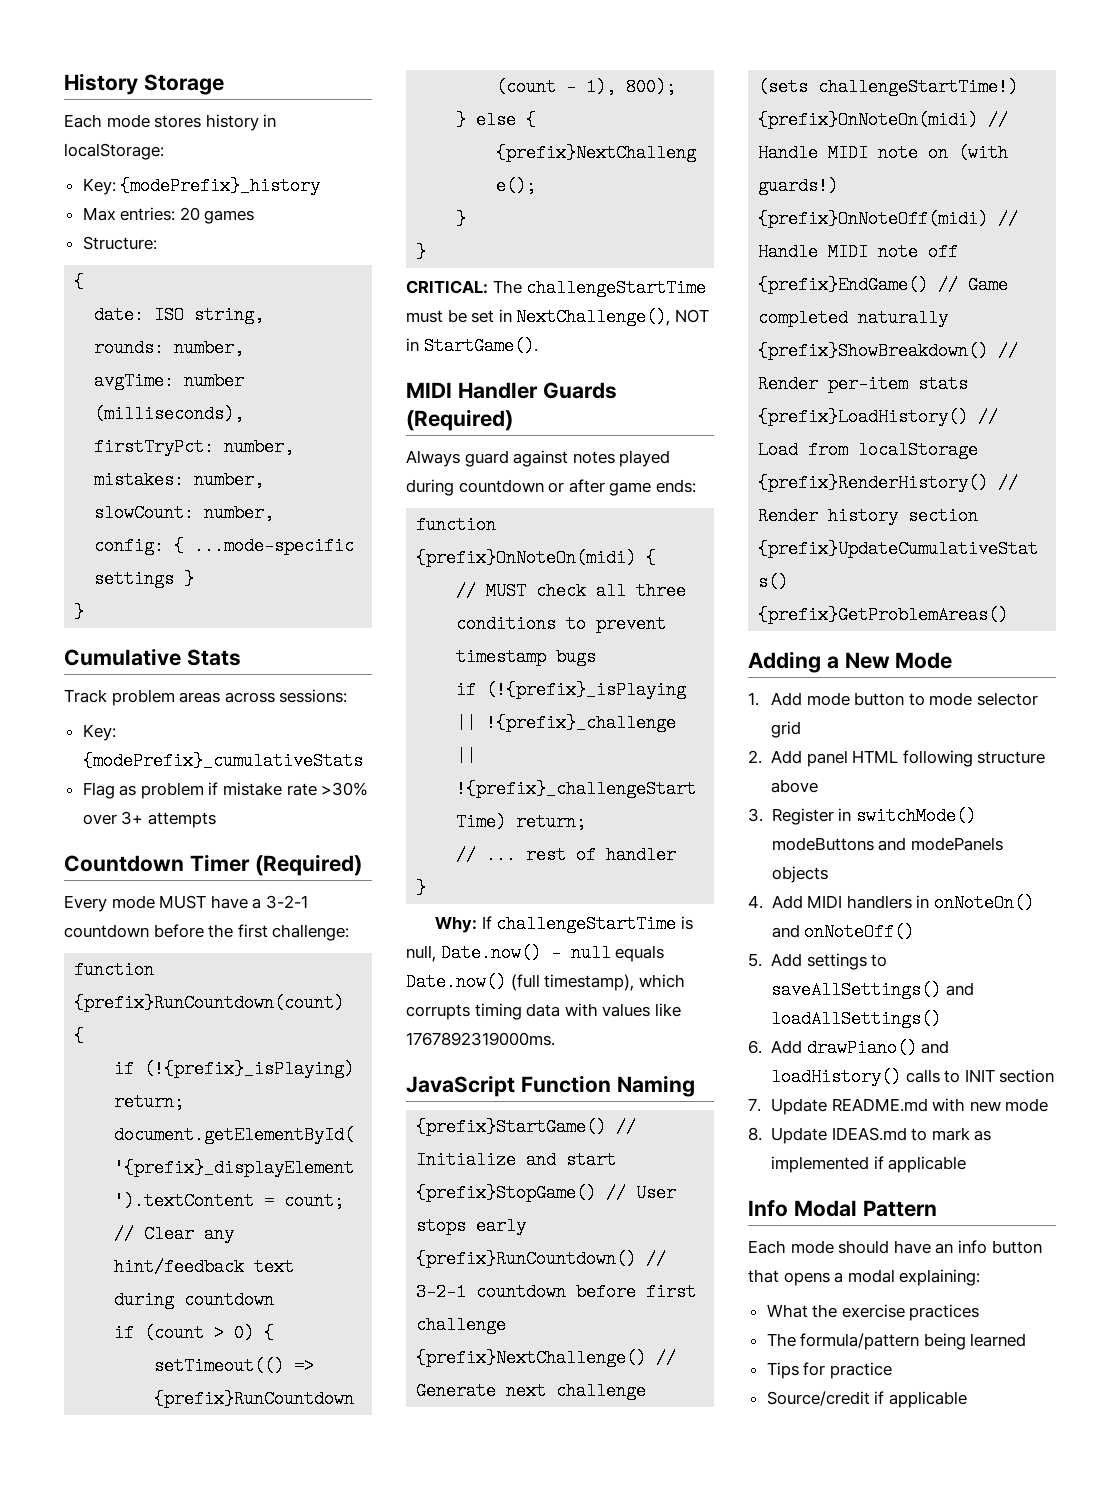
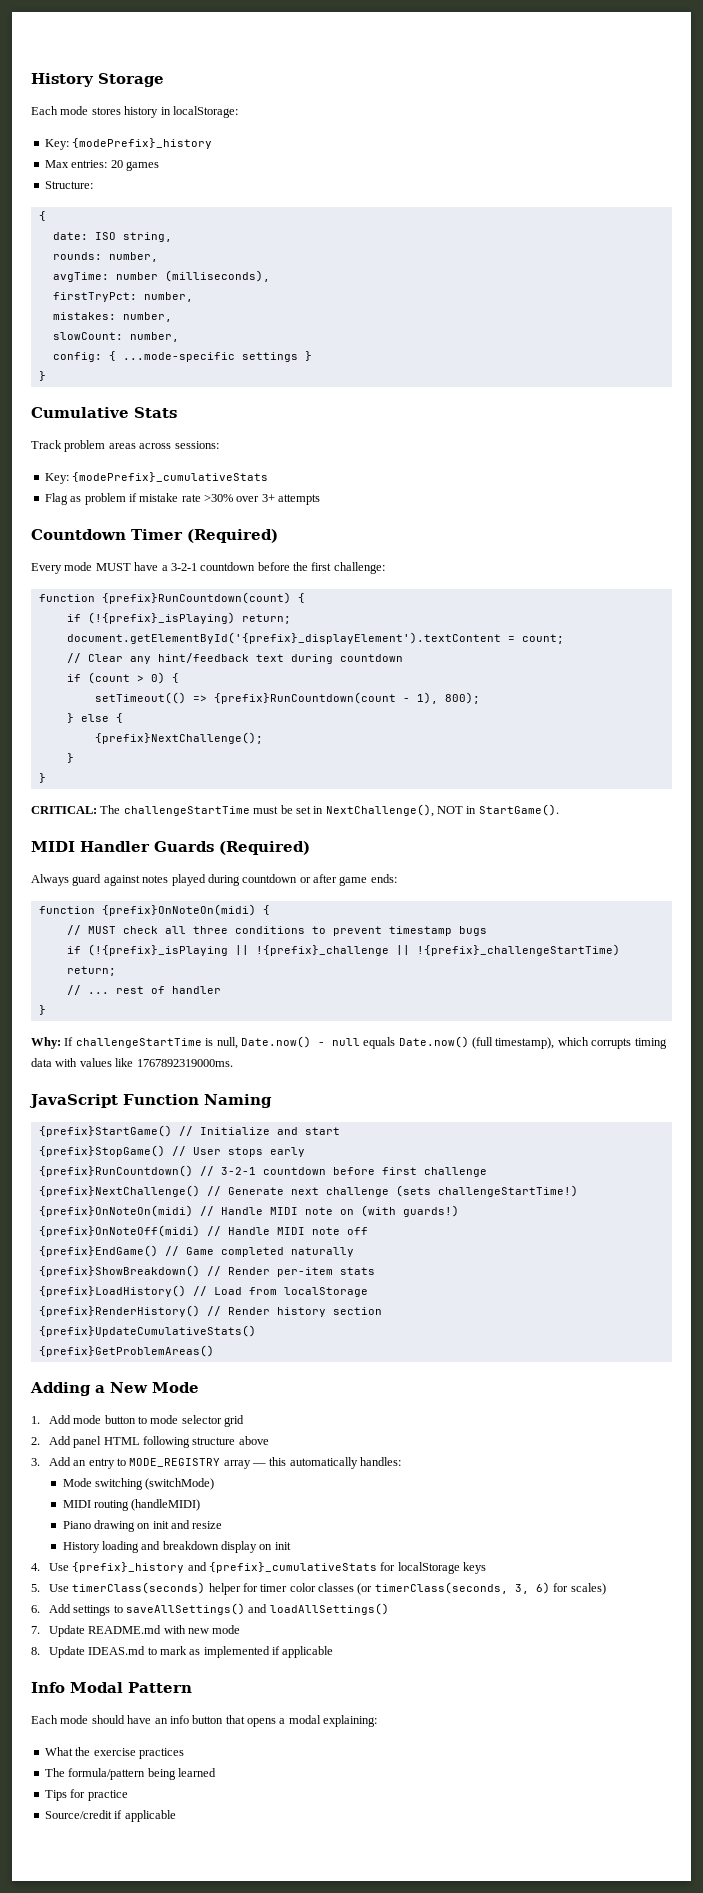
[771,807,976,825] [771,837,1003,851] [771,866,828,883] [748,894,1034,912] [771,923,915,941] [748,953,762,967] Register in switchMode() modeButtons and modePanels objects // 4. Add MIDI handlers in onNoteOn() and onNoteOff() // 5. -> [48,1457,402,1469] [62,1478,215,1490] [62,1499,201,1511] [62,1520,223,1532] [62,1541,291,1553] [31,1562,487,1574] [31,1582,606,1595] [31,1605,40,1613] Add an entry to MODE_REGISTRY array — this automatically handles: // Mode switching (switchMode) // MIDI routing (handleMIDI) // Piano drawing on init and resize // History loading and breakdown display on init // 4. Use {prefix}_history and {prefix}_cumulativeStats for localStorage keys // 5. Use timerClass(seconds) helper for timer color classes (or timerClass(seconds, 3, 6) for scales) // 6.
[748,1039,950,1057] [770,1068,1055,1086] // 6. Add drawPiano() and loadHistory() calls to INIT section -> (389, 1609) none

